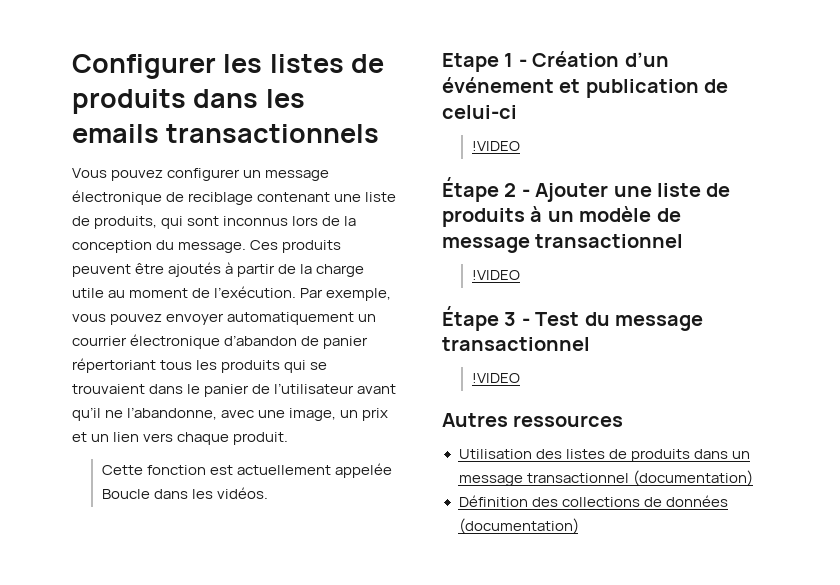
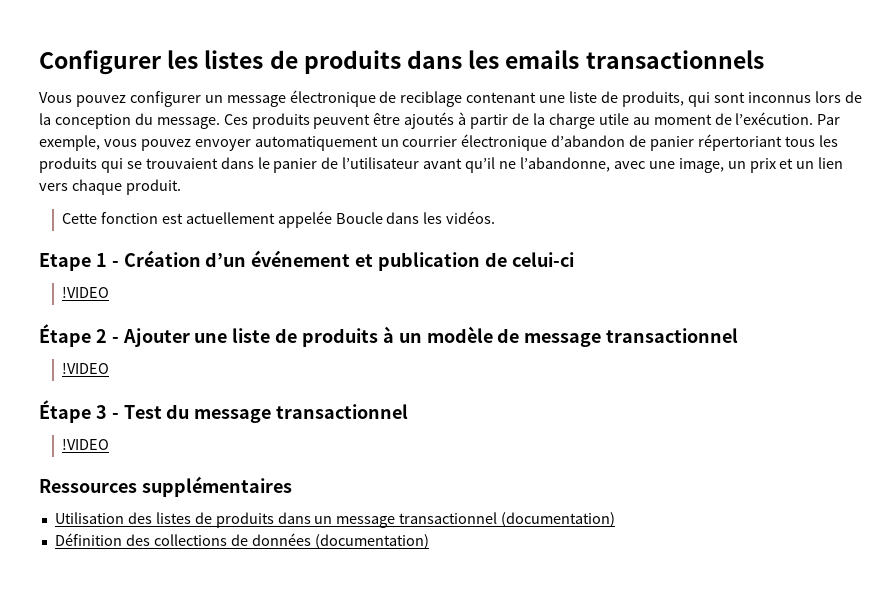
[442,413,624,427] Autres ressources -> [39,476,292,497] Ressources supplémentaires

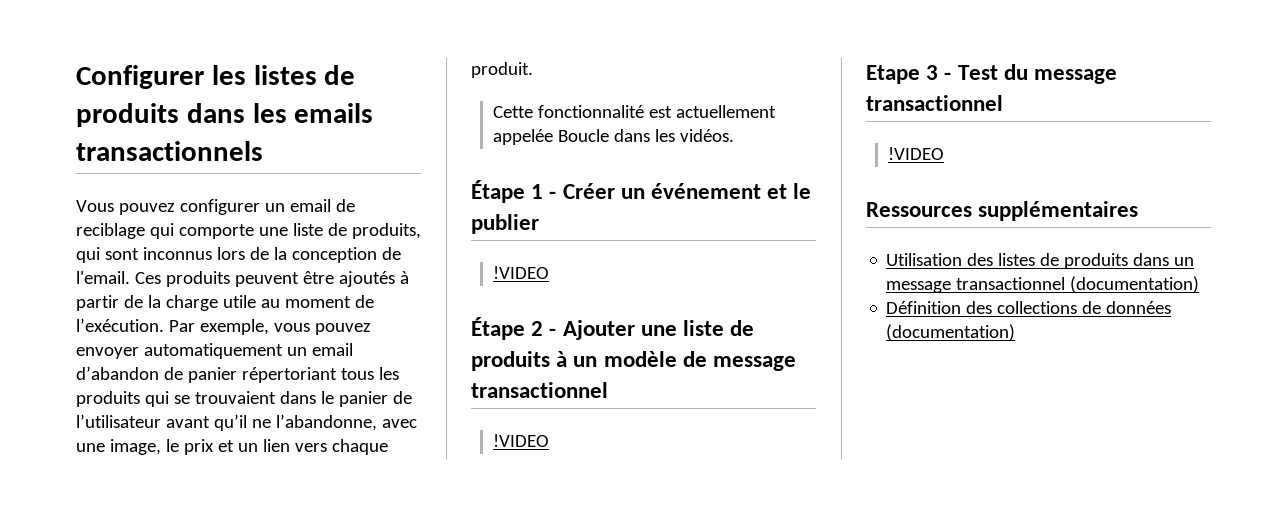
[226,90,537,107] message électronique de reciblage contenant -> [289,199,355,212] [76,223,254,239] email de reciblage qui comporte
[134,113,220,129] du message. -> [381,247,401,260] [76,271,130,284] de l'email.
[402,134,548,151] courrier électronique -> [311,343,353,356] email
[727,161,746,169] un -> [165,439,179,452] le
[100,212,158,224] fonction -> [537,105,644,118] fonctionnalité
[39,253,91,271] Etape -> [471,180,525,203] Étape
[123,250,574,271] Création d’un événement et publication de celui-ci -> [562,183,812,199] [471,214,539,234] Créer un événement et le publier
[39,400,91,423] Étape -> [866,65,920,84] Etape

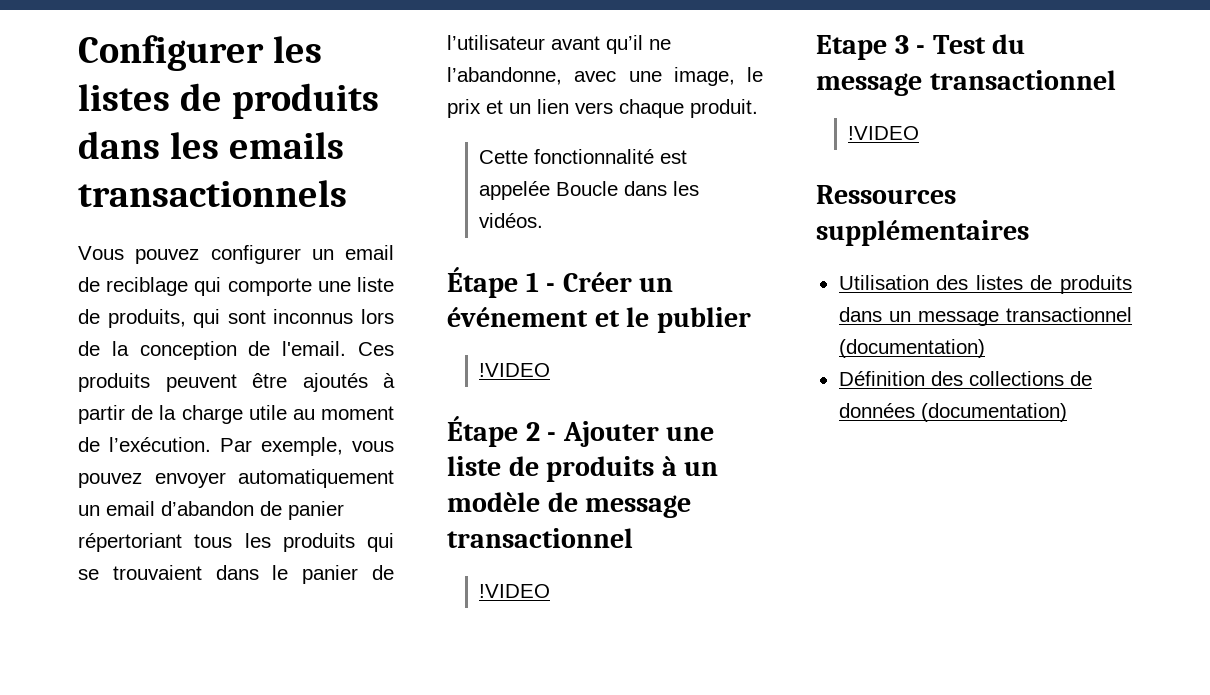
[675,105,776,118] actuellement -> (687, 157) none

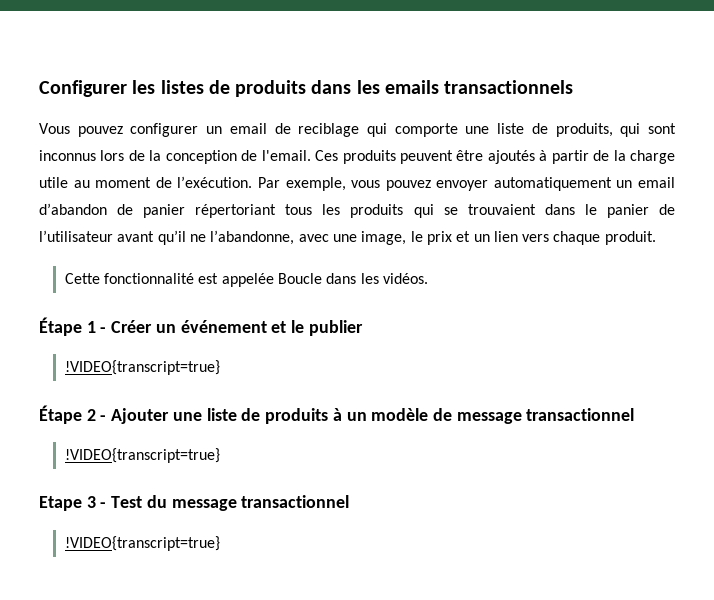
[478,363,550,377] !VIDEO -> [64,360,220,375] !VIDEO{transcript=true}
[478,584,550,598] !VIDEO -> [64,448,220,463] !VIDEO{transcript=true}
[847,126,919,140] [816,185,956,204] [816,220,1029,246] [838,275,1132,294] [838,307,1132,326] [838,339,985,358] [838,371,1092,386] [838,403,1067,422] !VIDEO // Ressources supplémentaires // Utilisation des listes de produits dans un message transactionnel (documentation) // Définition des collections de données (documentation) -> [64,536,220,551] !VIDEO{transcript=true}

